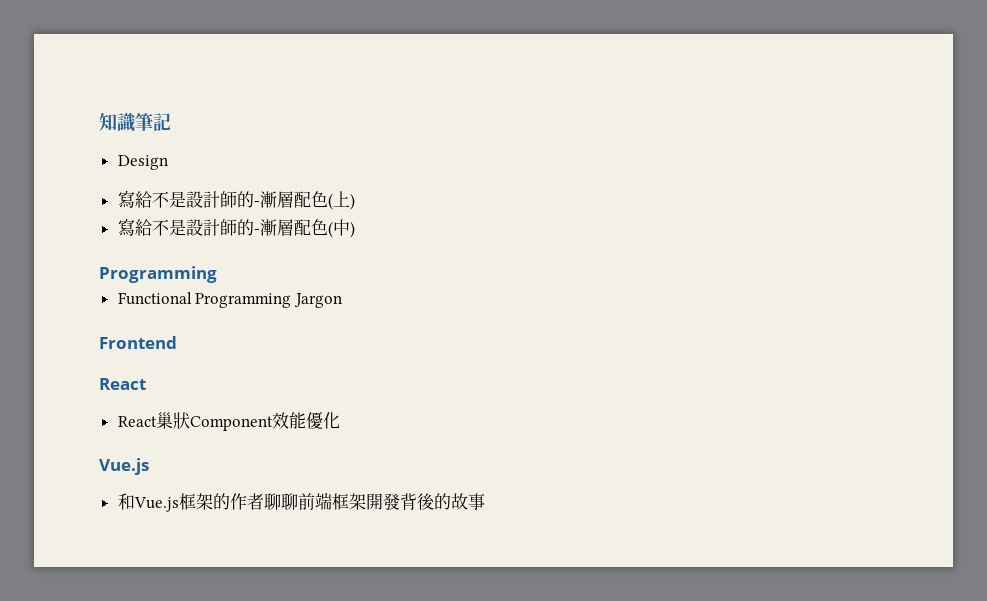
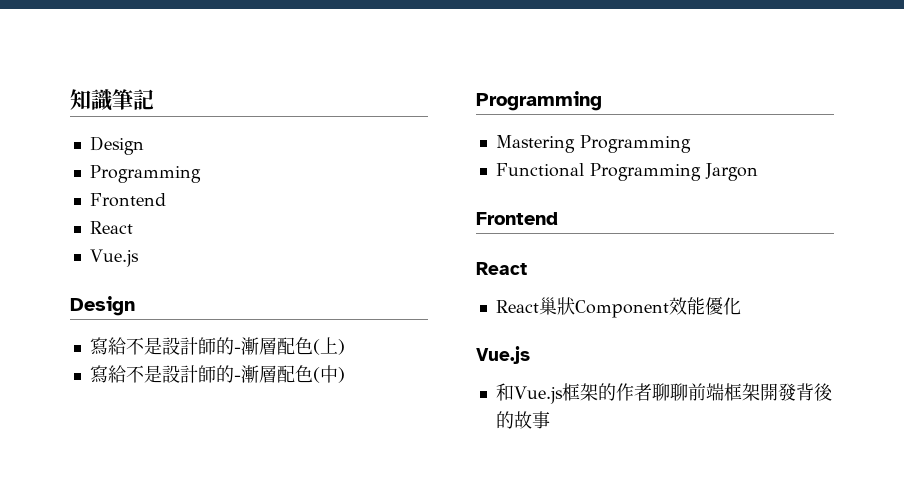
(168, 162) none -> [89,165,201,183] [89,193,166,207] [89,221,133,234] [89,249,139,267] [70,296,135,316] // Programming // Frontend // React // Vue.js // Design
(217, 274) none -> [495,135,691,153] // Mastering Programming

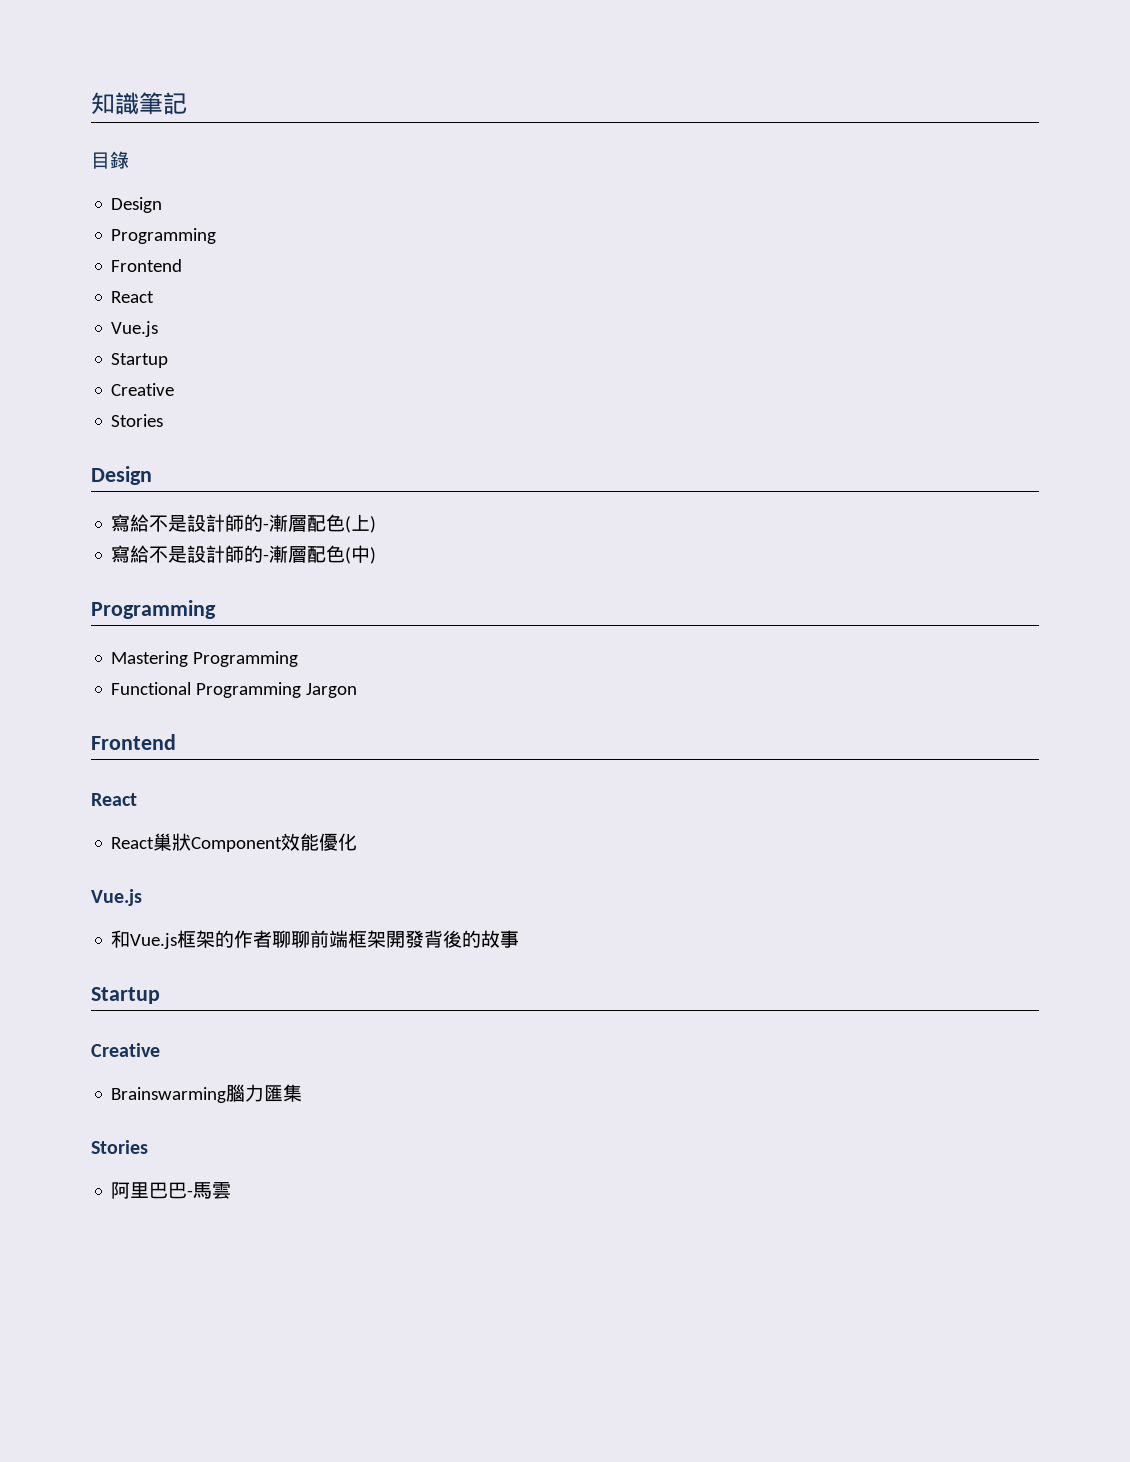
(154, 99) none -> [91,151,129,169] // 目錄
(139, 258) none -> [111,353,169,368] [111,383,175,396] [111,414,164,427] // Startup // Creative // Stories
(550, 420) none -> [91,987,160,1004] [91,1043,160,1057] [111,1084,303,1103] [91,1140,148,1154] [111,1182,232,1199] // Startup // Creative // Brainswarming腦力匯集 // Stories // 阿里巴巴-馬雲

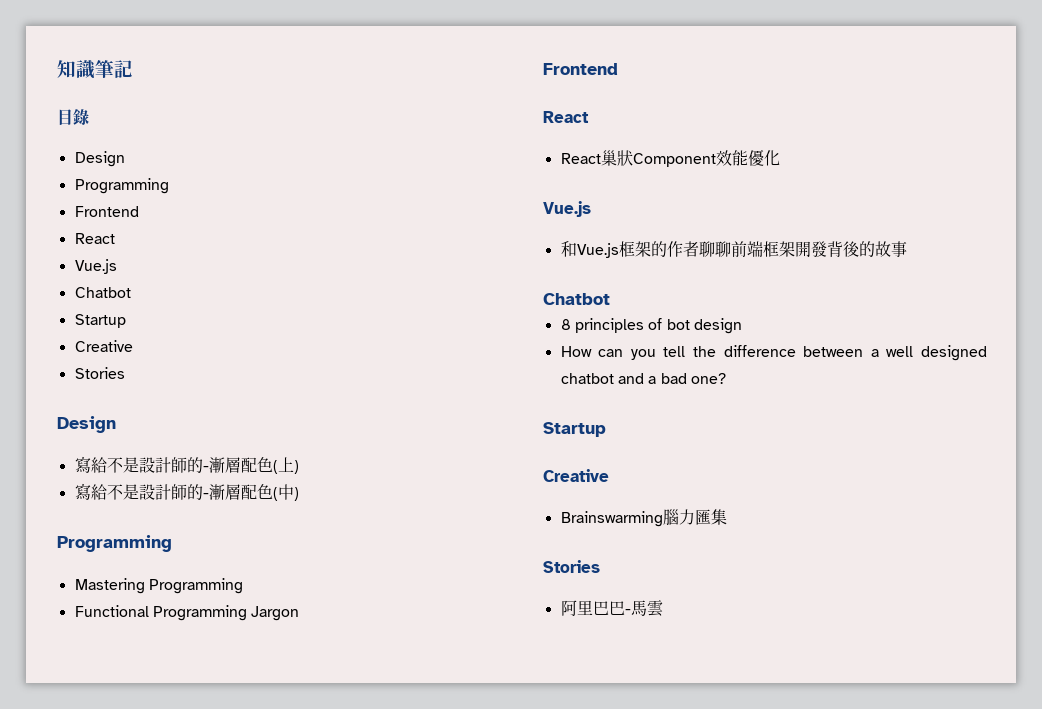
(159, 329) none -> [74,287,131,298] // Chatbot
(520, 939) none -> [543,293,610,305] [560,318,742,334] [560,345,987,361] [560,373,726,384] // Chatbot // 8 principles of bot design // How can you tell the difference between a well designed chatbot and a bad one?

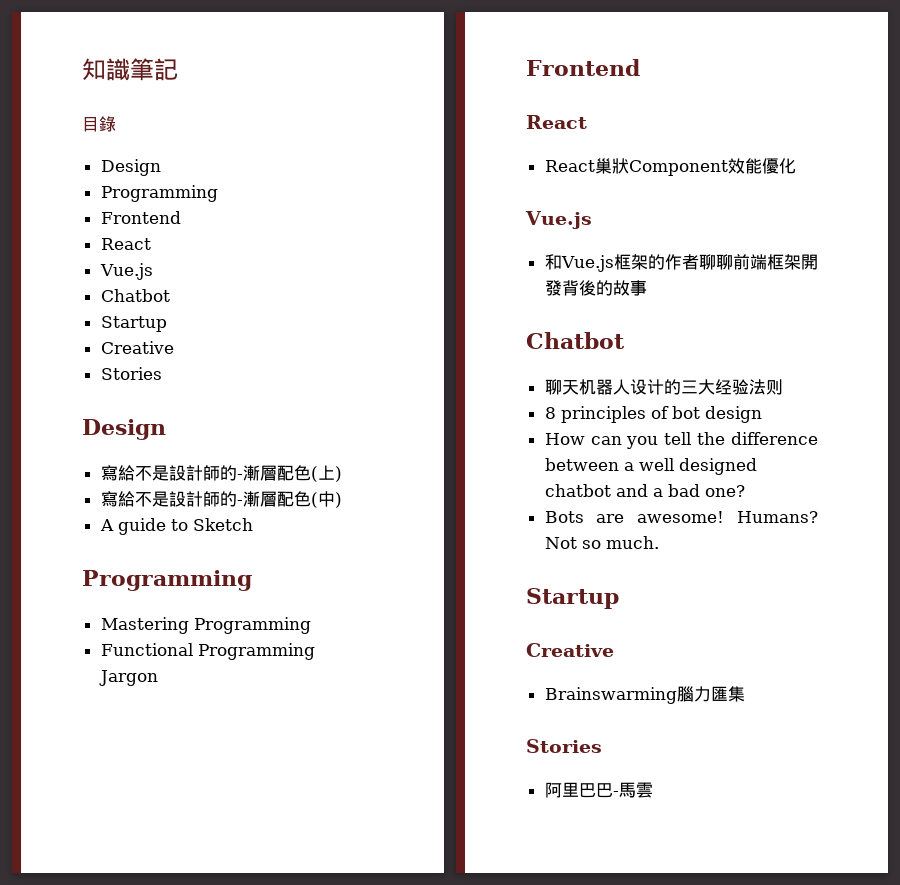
(299, 494) none -> [99,518,253,535] // A guide to Sketch
(610, 299) none -> [544,379,783,395] // 聊天机器人设计的三大经验法则
(726, 378) none -> [544,511,818,523] [544,536,659,549] // Bots are awesome! Humans? Not so much.

